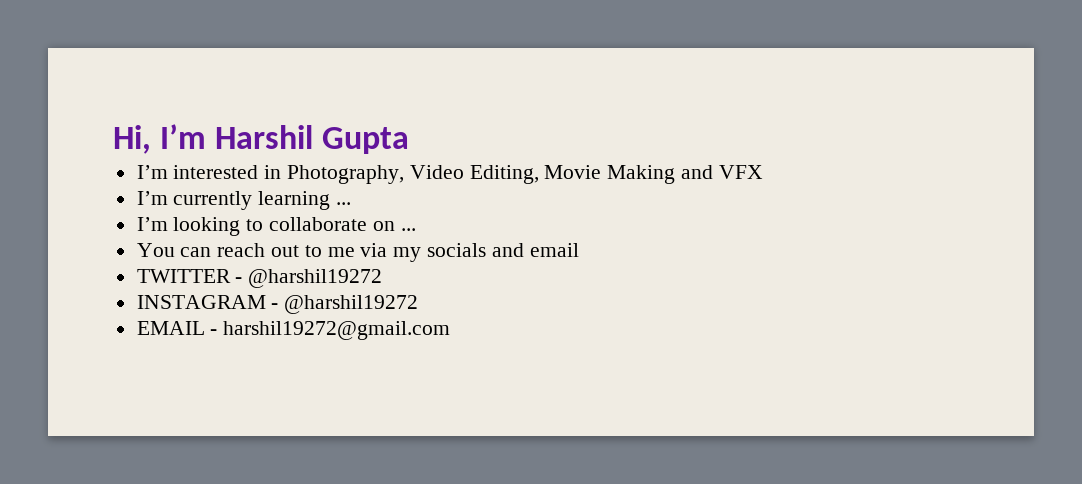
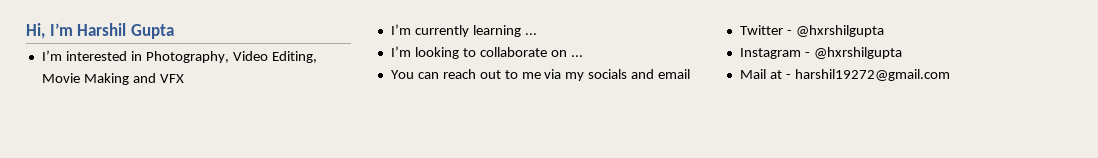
[136,269,383,288] [136,295,419,314] [136,321,205,335] TWITTER - @harshil19272 // INSTAGRAM - @harshil19272 // EMAIL -> [739,25,884,37] [739,47,902,59] [739,69,782,79] Twitter - @hxrshilgupta // Instagram - @hxrshilgupta // Mail at

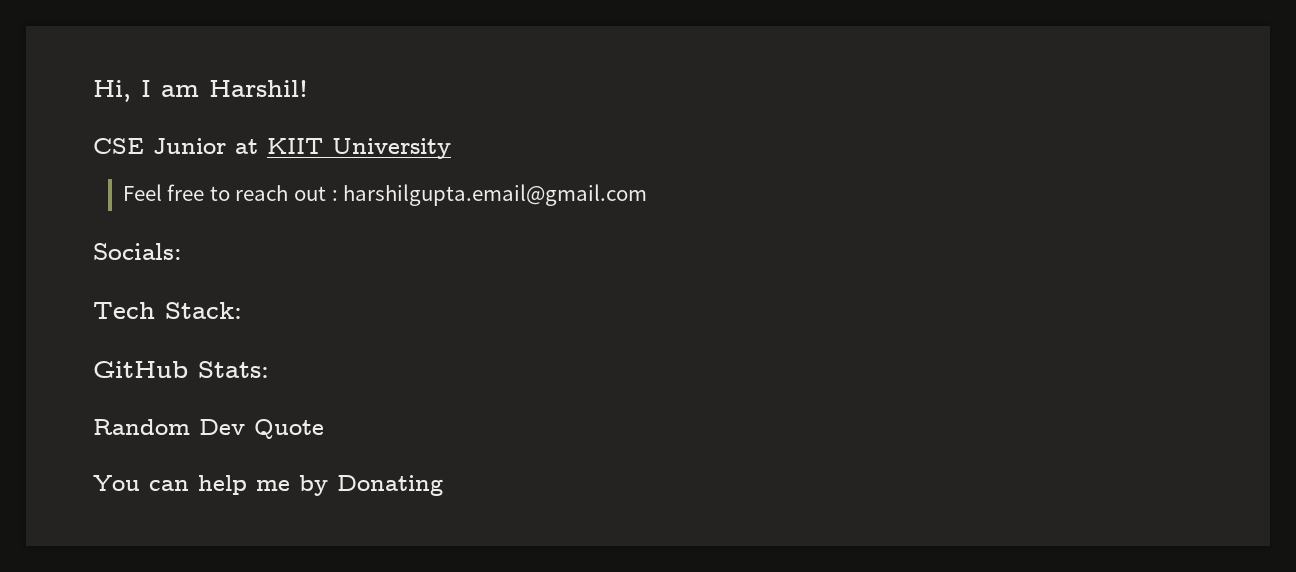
[49,23,174,39] [41,50,317,63] [41,73,184,85] [390,24,537,37] [390,46,583,59] [390,69,691,81] [739,25,884,37] [739,47,902,59] [739,69,950,81] I’m Harshil Gupta // I’m interested in Photography, Video Editing, Movie Making and VFX // I’m currently learning ... // I’m looking to collaborate on ... // You can reach out to me via my socials and email // Twitter - @hxrshilgupta // Instagram - @hxrshilgupta // Mail at - harshil19272@gmail.com -> [141,80,308,97] [93,138,451,159] [122,184,648,206] [93,243,182,260] [93,302,242,319] [93,361,269,378] [93,419,324,439] [93,475,443,496] I am Harshil! // CSE Junior at KIIT University // Feel free to reach out : harshilgupta.email@gmail.com // Socials: // Tech Stack: // GitHub Stats: // Random Dev Quote // You can help me by Donating

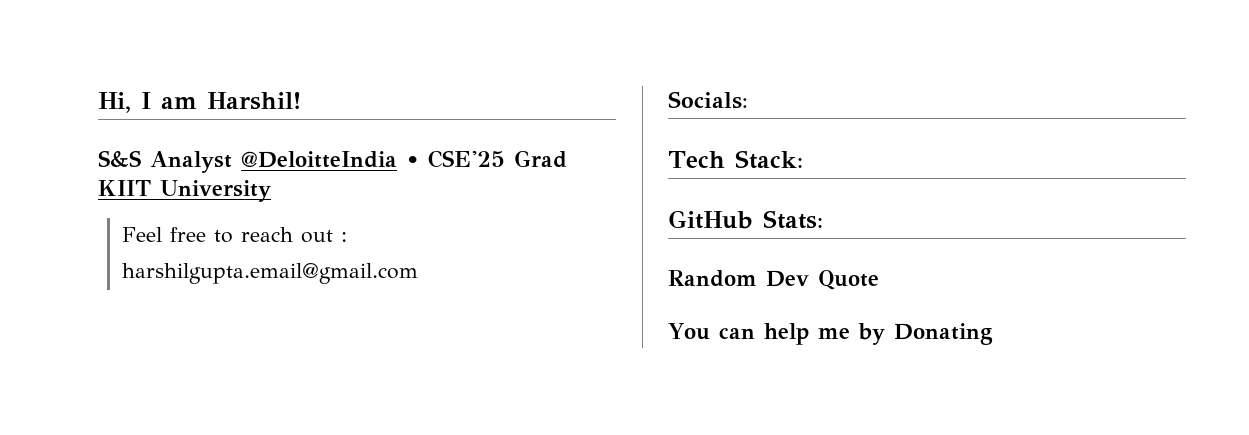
[93,138,258,154] CSE Junior at -> [98,150,567,173] S&S Analyst @DeloitteIndia • CSE'25 Grad

